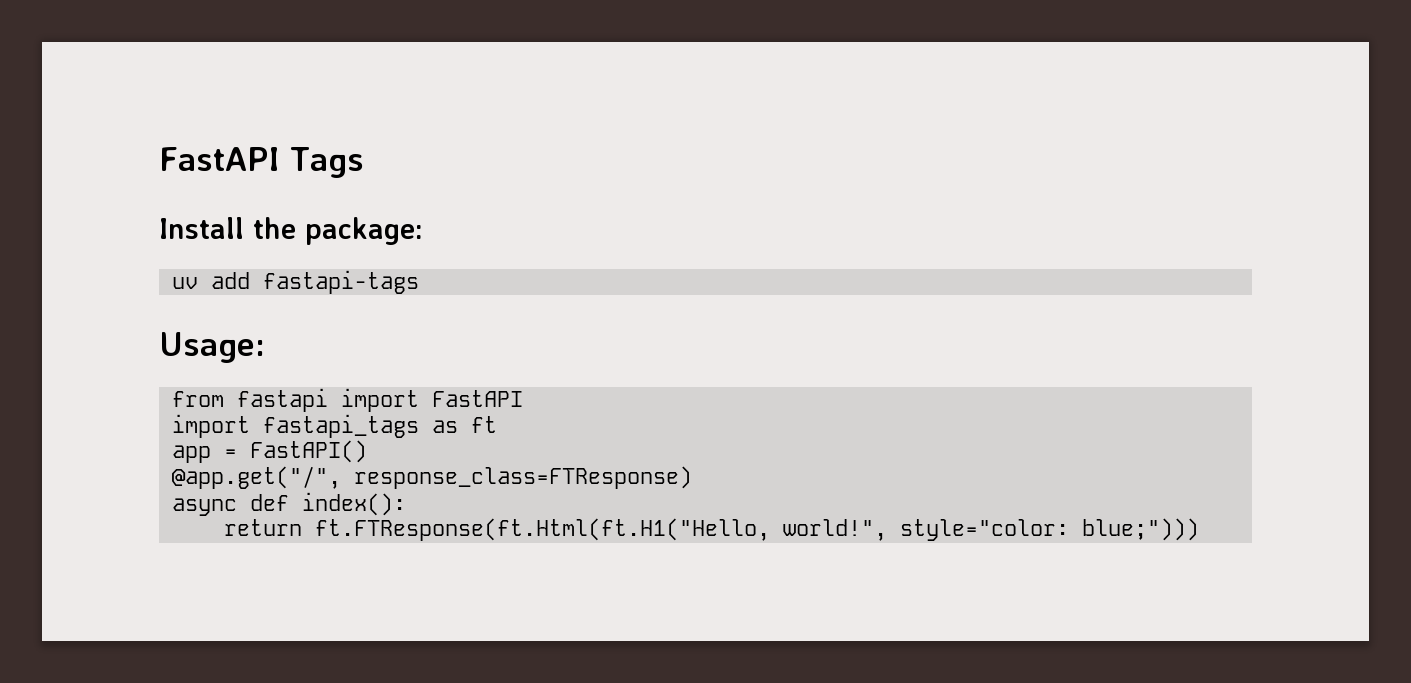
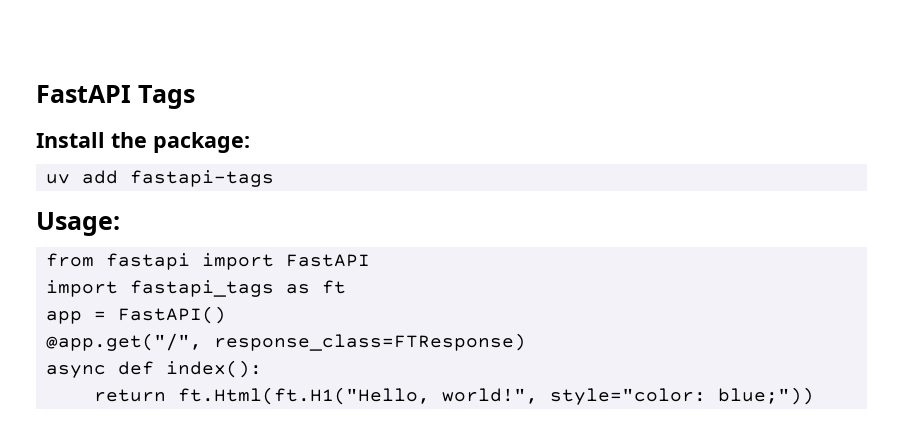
[315,518,771,541] ft.FTResponse(ft.Html(ft.H1("Hello, -> [177,387,430,405] ft.Html(ft.H1("Hello,
[1082,518,1200,541] blue;"))) -> [717,387,814,405] blue;"))

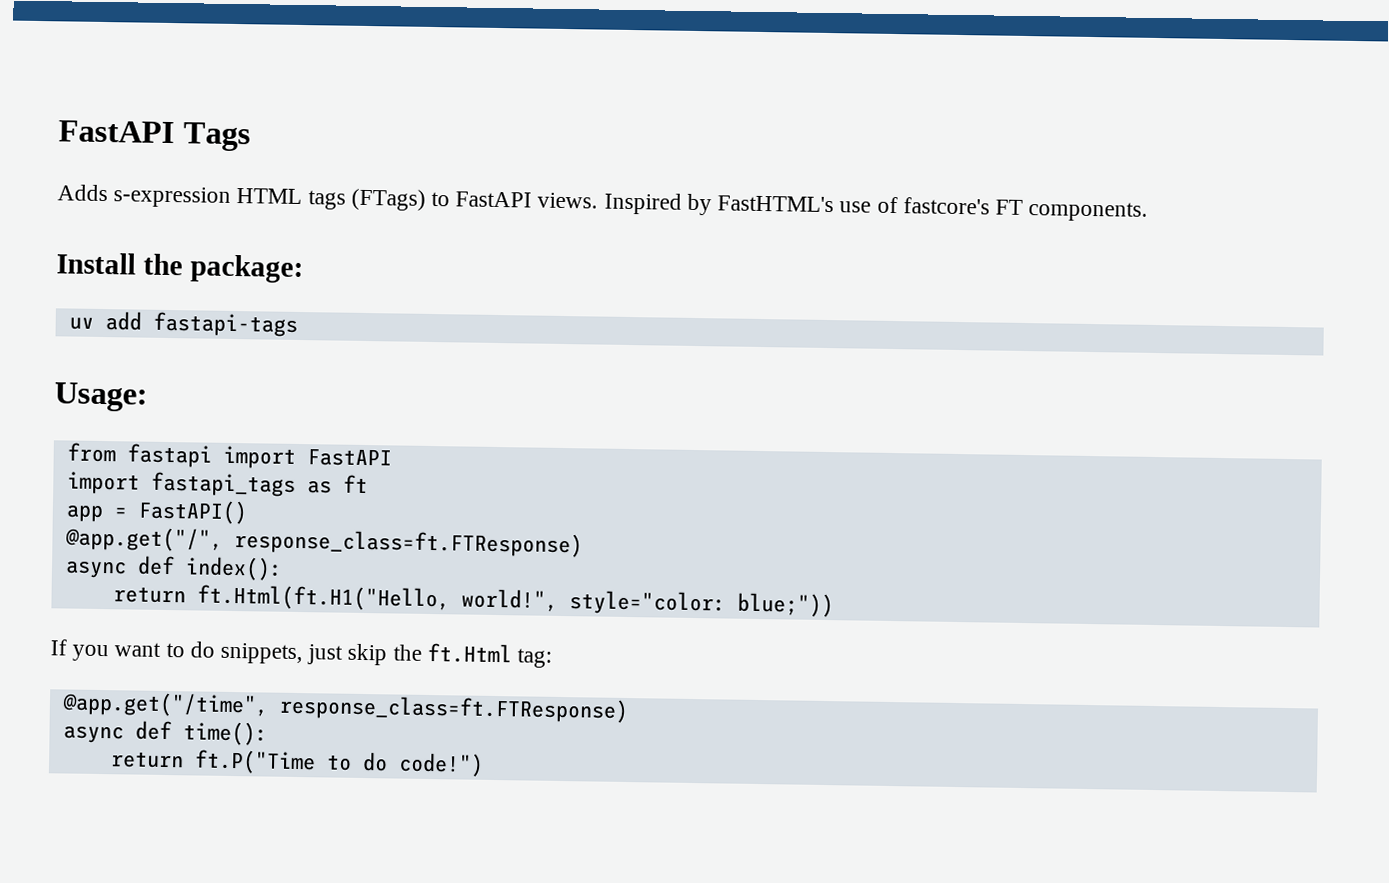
(195, 97) none -> [57,184,1149,222] // Adds s-expression HTML tags (FTags) to FastAPI views. Inspired by FastHTML's use of fastcore's FT components.
[213,333,526,351] response_class=FTResponse) -> [233,529,583,558] response_class=ft.FTResponse)
(814, 396) none -> [50,639,553,668] [61,691,629,724] [62,720,268,746] [109,749,484,777] // If you want to do snippets, just skip the ft.Html tag: // @app.get("/time", response_class=ft.FTResponse) // async def time(): // return ft.P("Time to do code!")

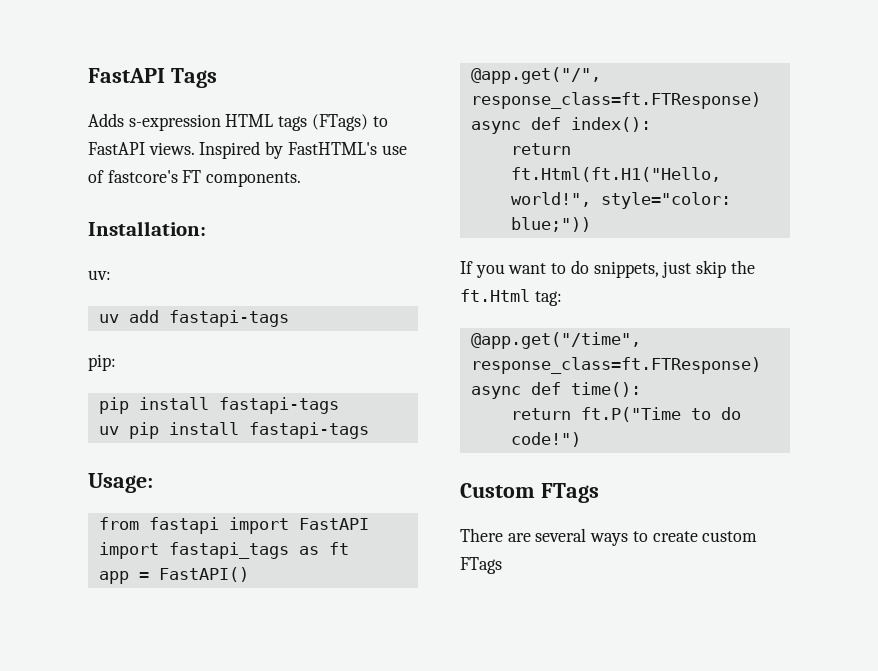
[56,252,304,284] Install the package: -> [88,221,206,236] [88,270,111,280] Installation: // uv:
(298, 324) none -> [88,354,116,371] [98,397,339,414] [98,422,369,439] // pip: // pip install fastapi-tags // uv pip install fastapi-tags
(484, 764) none -> [460,483,599,503] [460,528,758,546] [460,557,502,574] // Custom FTags // There are several ways to create custom FTags

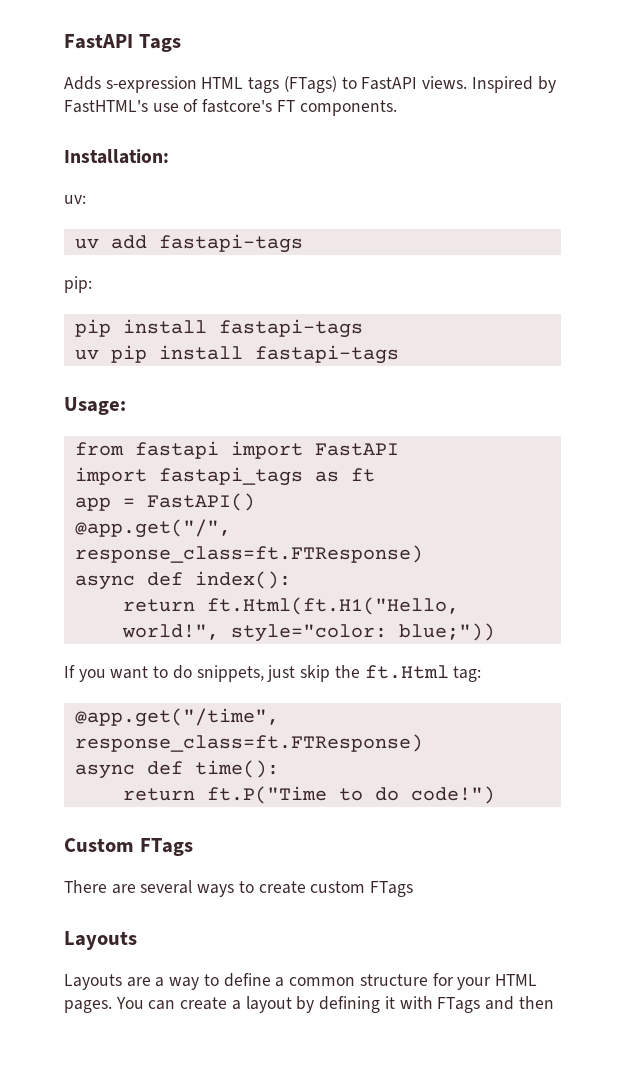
(502, 565) none -> [64,931,137,950] [64,973,537,990] [64,996,554,1013] // Layouts // Layouts are a way to define a common structure for your HTML pages. You can create a layout by defining it with FTags and then

